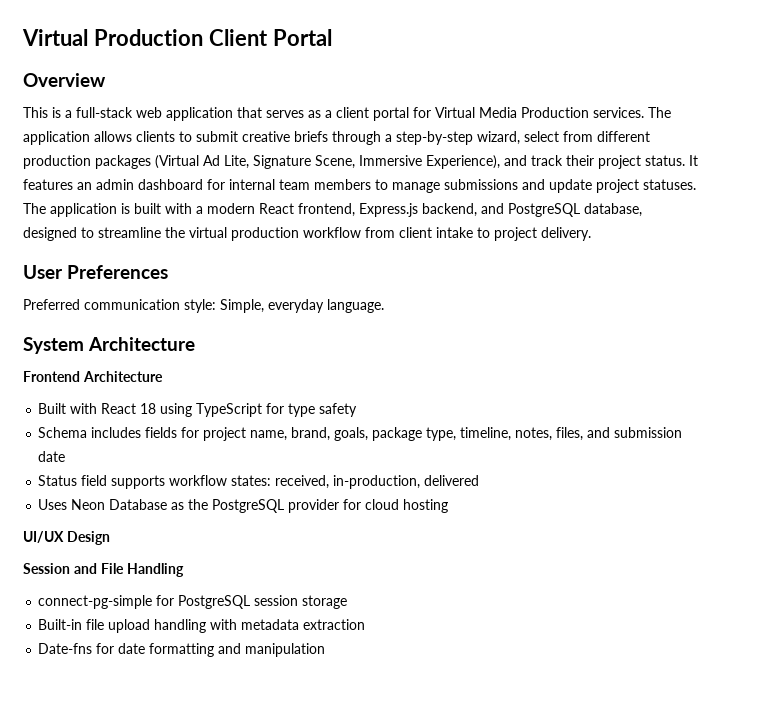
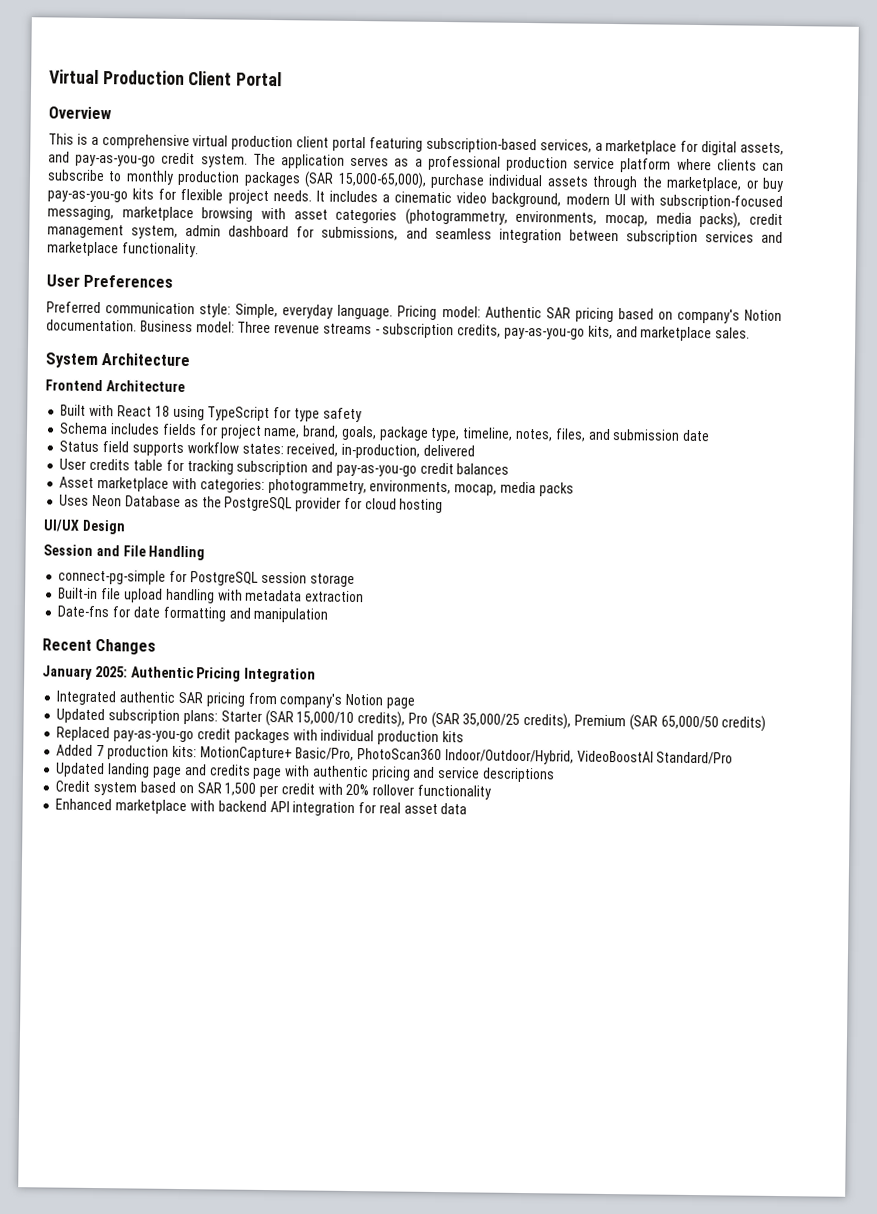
[76,107,671,121] [23,131,650,145] [23,155,698,169] [23,179,696,193] [23,203,642,217] [23,227,591,241] full-stack web application that serves as a client portal for Virtual Media Production services. The application allows clients to submit creative briefs through a step-by-step wizard, select from different production packages (Virtual Ad Lite, Signature Scene, Immersive Experience), and track their project status. It features an admin dashboard for internal team members to manage submissions and update project statuses. The application is built with a modern React frontend, Express.js backend, and PostgreSQL database, designed to streamline the virtual production workflow from client intake to project delivery. -> [101,134,785,156] [48,151,785,173] [47,169,785,193] [47,188,783,210] [47,205,783,229] [47,224,784,246] [47,241,199,258] comprehensive virtual production client portal featuring subscription-based services, a marketplace for digital assets, and pay-as-you-go credit system. The application serves as a professional production service platform where clients can subscribe to monthly production packages (SAR 15,000-65,000), purchase individual assets through the marketplace, or buy pay-as-you-go kits for flexible project needs. It includes a cinematic video background, modern UI with subscription-focused messaging, marketplace browsing with asset categories (photogrammetry, environments, mocap, media packs), credit management system, admin dashboard for submissions, and seamless integration between subscription services and marketplace functionality.
(384, 306) none -> [397,305,782,324] [46,319,751,342] Pricing model: Authentic SAR pricing based on company's Notion documentation. Business model: Three revenue streams - subscription credits, pay-as-you-go kits, and marketplace sales.
(480, 480) none -> [59,458,510,477] [59,476,574,497] // User credits table for tracking subscription and pay-as-you-go credit balances // Asset marketplace with categories: photogrammetry, environments, mocap, media packs
(326, 650) none -> [42,638,157,655] [42,665,317,683] [56,690,415,709] [56,708,767,732] [56,726,464,746] [56,744,734,765] [55,762,555,783] [55,780,491,800] [55,798,468,817] // Recent Changes // January 2025: Authentic Pricing Integration // Integrated authentic SAR pricing from company's Notion page // Updated subscription plans: Starter (SAR 15,000/10 credits), Pro (SAR 35,000/25 credits), Premium (SAR 65,000/50 credits) // Replaced pay-as-you-go credit packages with individual production kits // Added 7 production kits: MotionCapture+ Basic/Pro, PhotoScan360 Indoor/Outdoor/Hybrid, VideoBoostAI Standard/Pro // Updated landing page and credits page with authentic pricing and service descriptions // Credit system based on SAR 1,500 per credit with 20% rollover functionality // Enhanced marketplace with backend API integration for real asset data

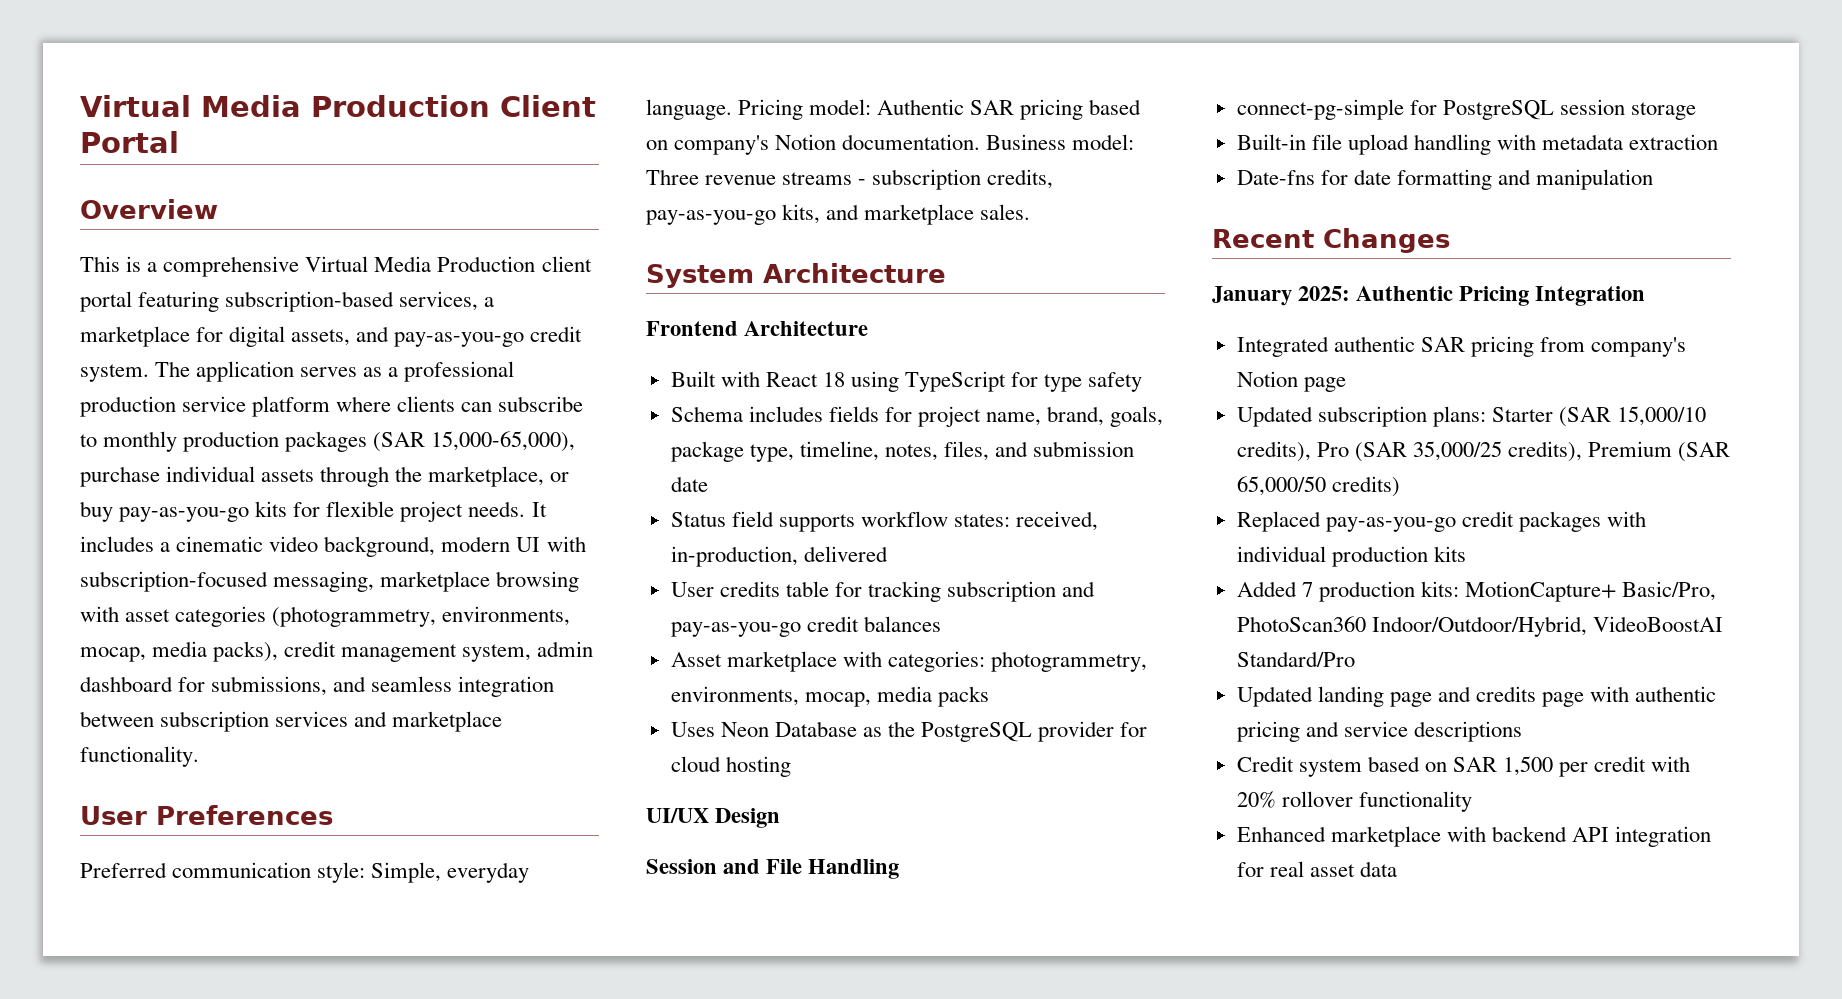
[49,69,99,84] Virtual -> [80,95,301,117] Virtual Media
[192,135,294,151] virtual production -> [305,256,536,272] Virtual Media Production

